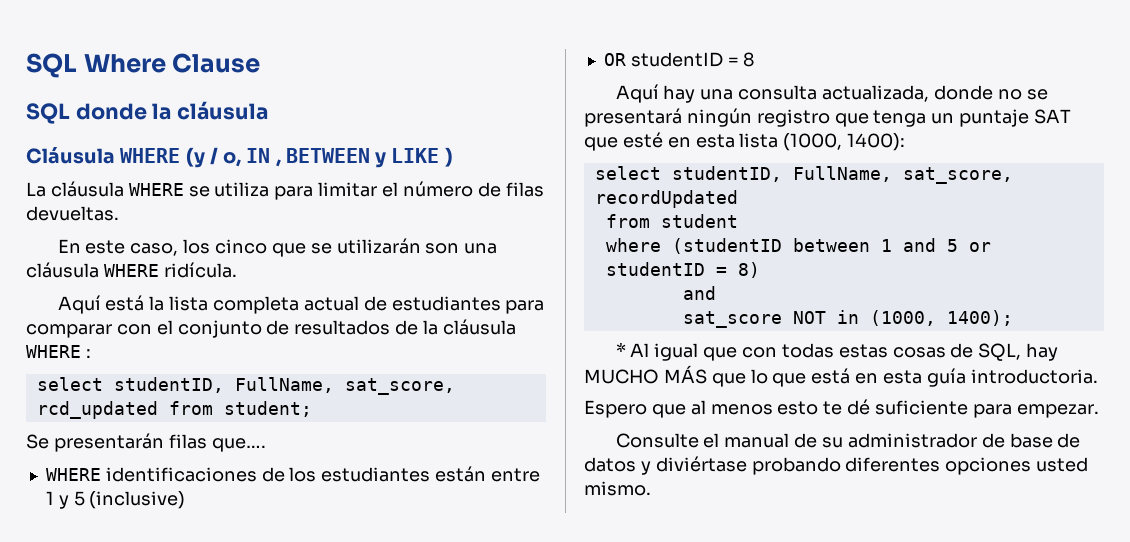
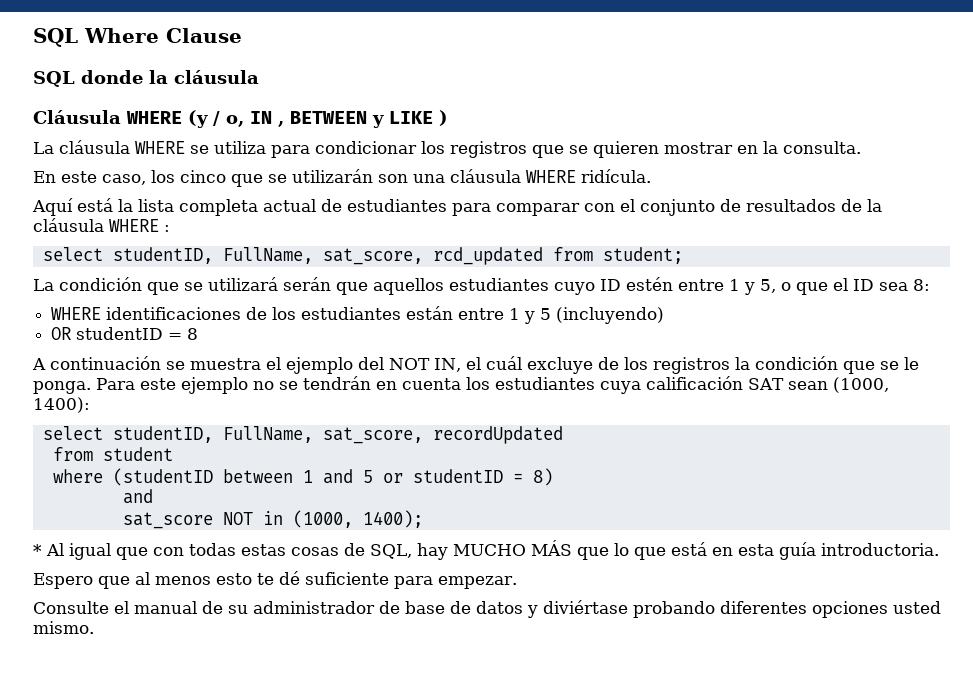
[318,181,544,197] [26,206,119,221] limitar el número de filas devueltas. -> [315,141,861,158] condicionar los registros que se quieren mostrar en la consulta.
[26,433,266,452] Se presentarán filas que…. -> [33,277,930,295] La condición que se utilizará serán que aquellos estudiantes cuyo ID estén entre 1 y 5, o que el ID sea 8:
[89,491,186,509] (inclusive) -> [556,307,665,324] (incluyendo)
[615,84,1048,103] [584,108,1072,127] [584,132,779,151] Aquí hay una consulta actualizada, donde no se presentará ningún registro que tenga un puntaje SAT que esté en esta lista -> [32,356,919,374] [33,376,828,394] A continuación se muestra el ejemplo del NOT IN, el cuál excluye de los registros la condición que se le ponga. Para este ejemplo no se tendrán en cuenta los estudiantes cuya calificación SAT sean

